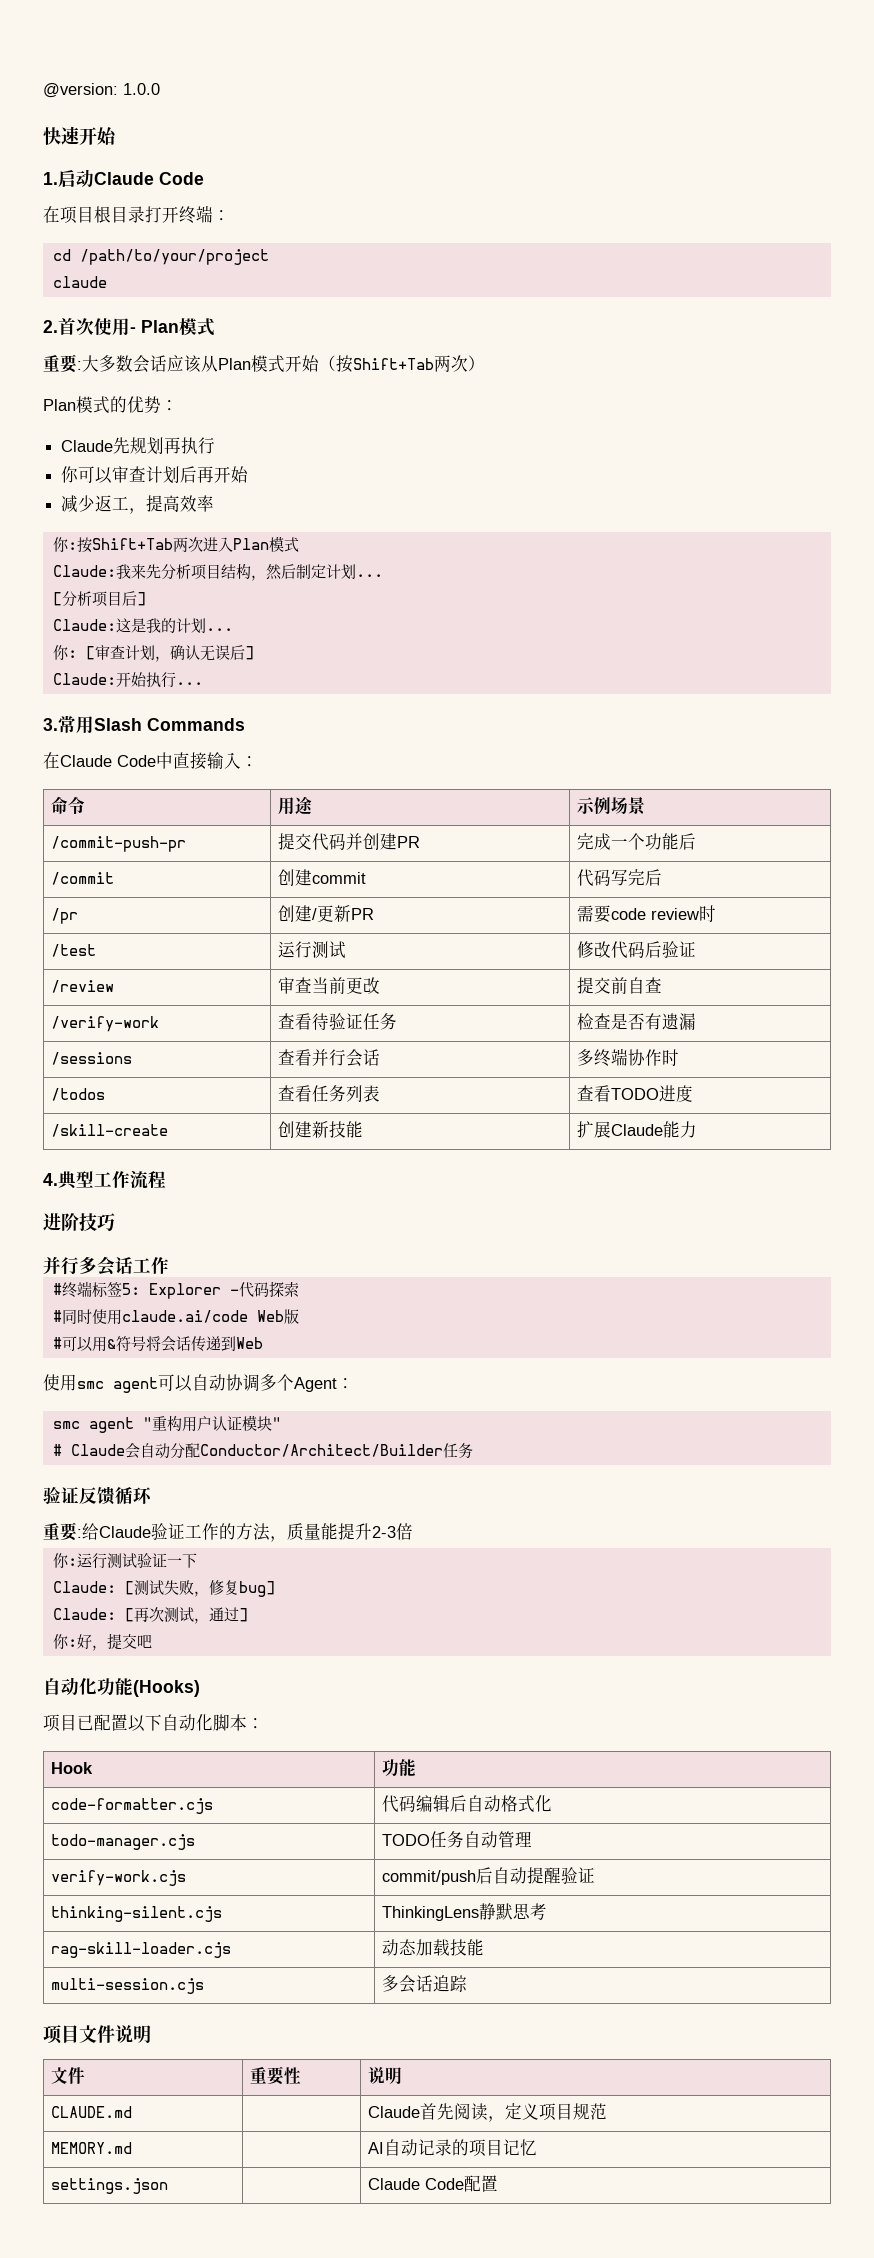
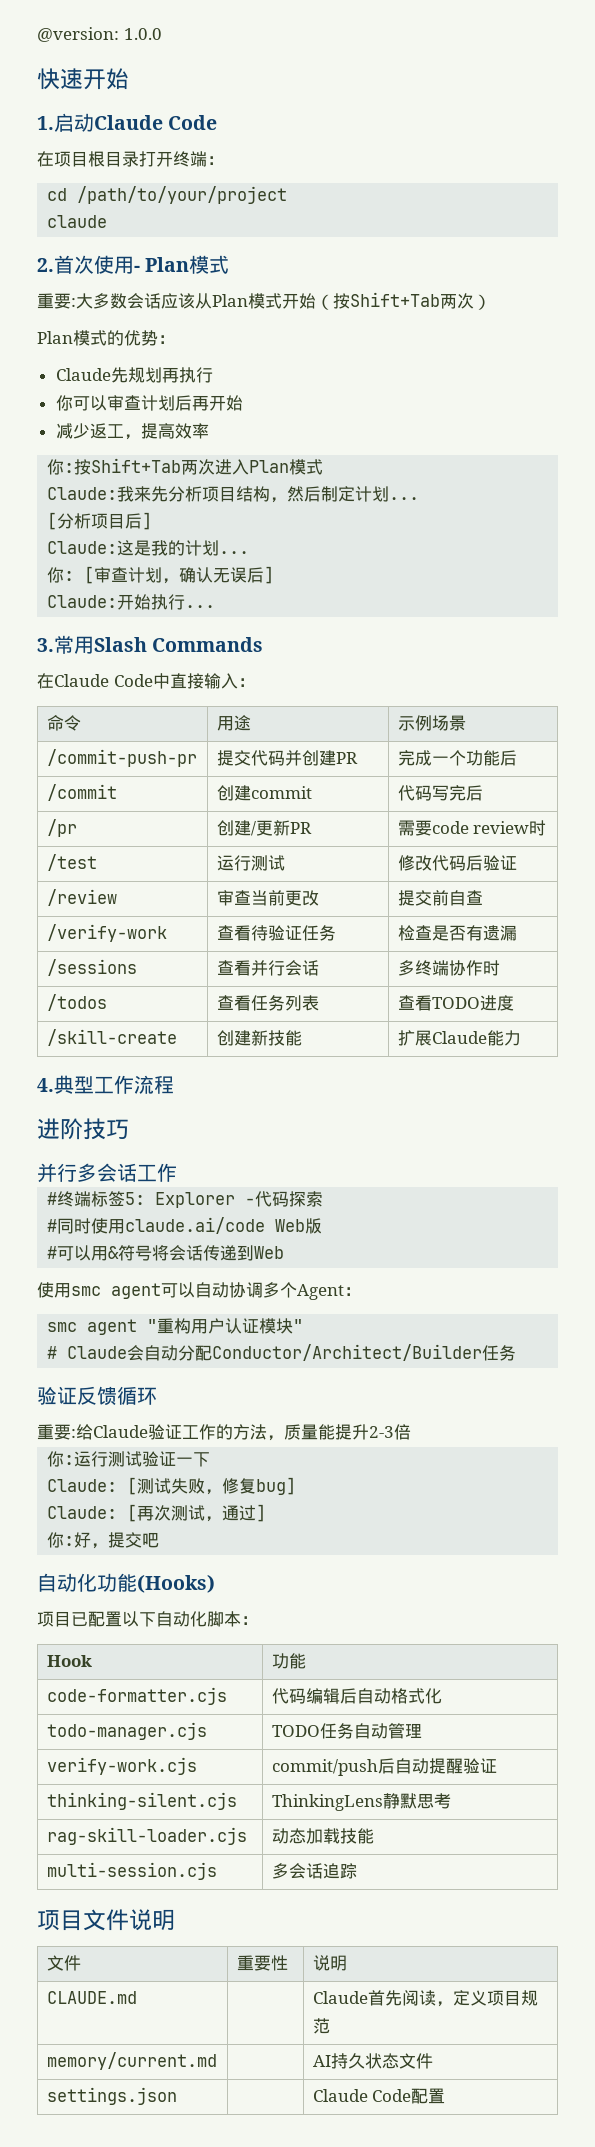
[50,2142,132,2154] MEMORY.md -> [46,2052,217,2070] memory/current.md
[383,2139,537,2157] 自动记录的项目记忆 -> [330,2053,433,2069] 持久状态文件

